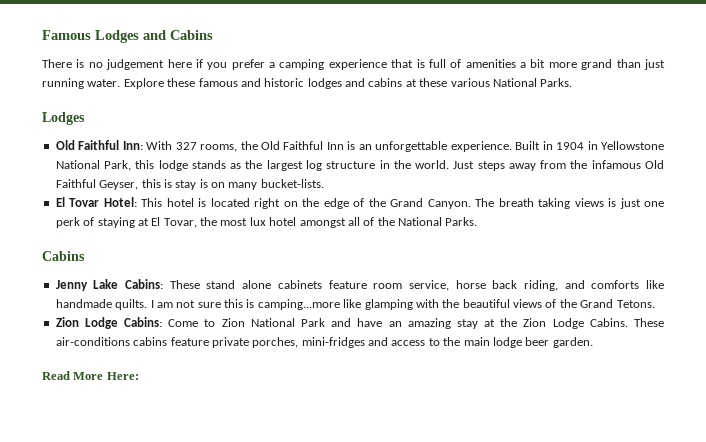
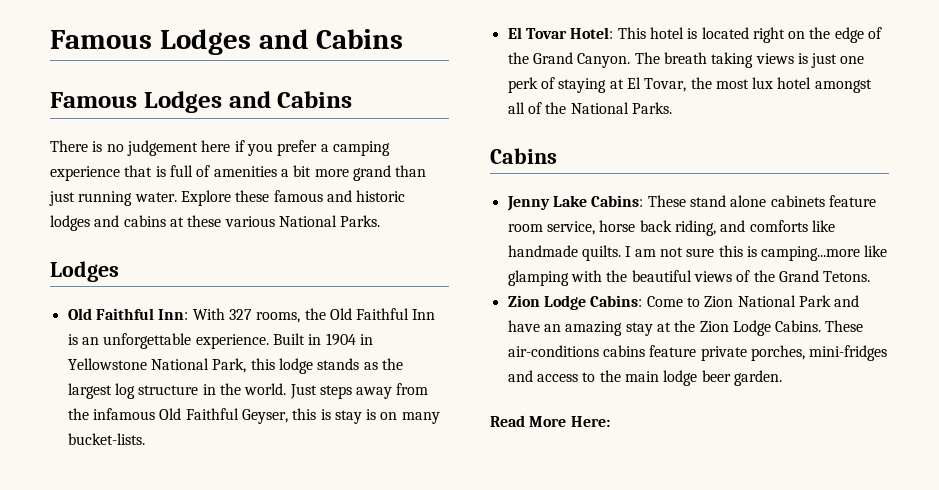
[42,30,213,43] Famous Lodges and Cabins -> [50,29,404,55] [50,91,353,113] Famous Lodges and Cabins // Famous Lodges and Cabins

